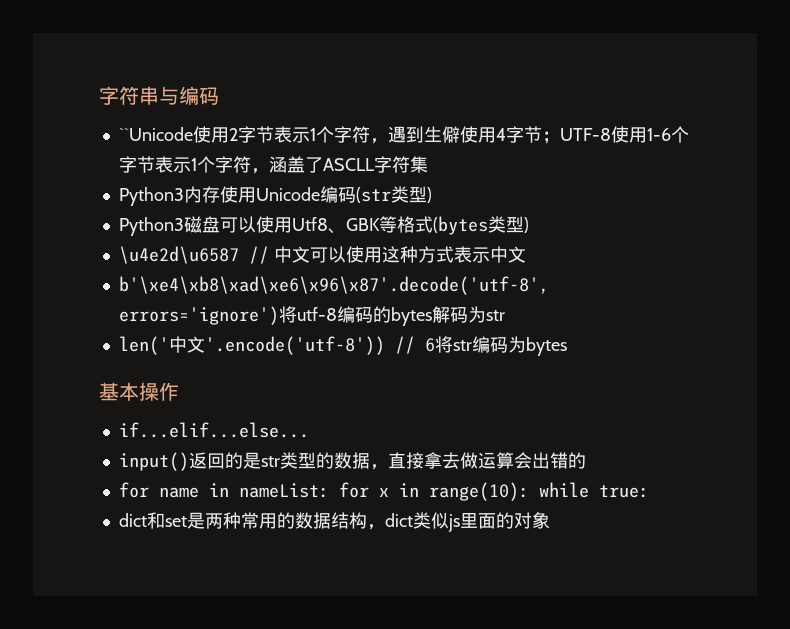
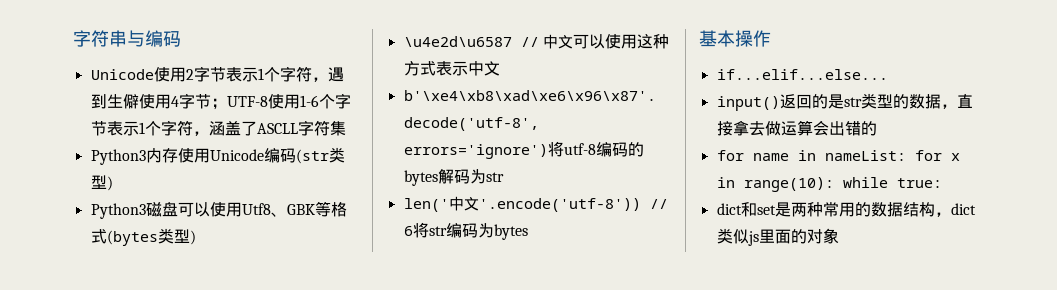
[118,127,193,141] ``Unicode -> [90,69,154,80] Unicode

